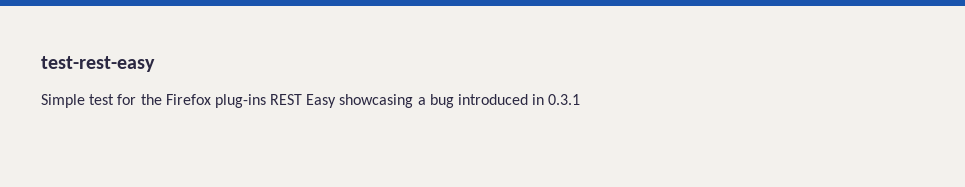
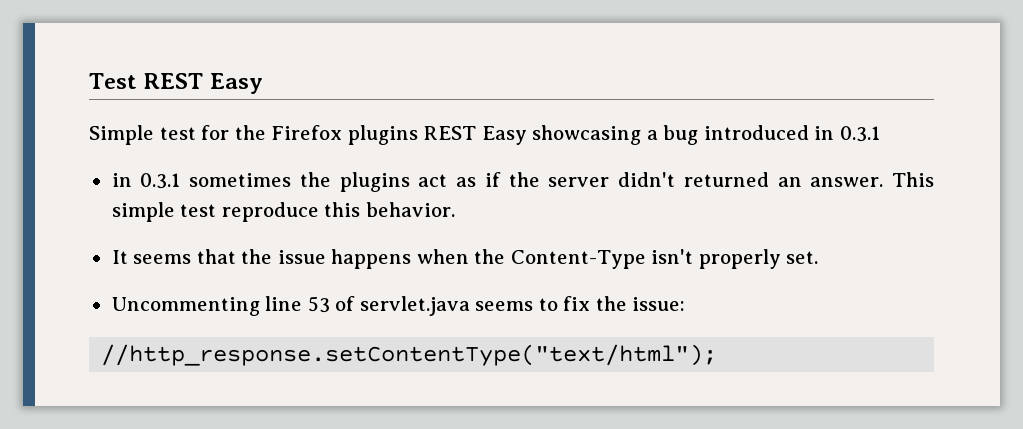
[41,56,155,72] test-rest-easy -> [89,73,263,94] Test REST Easy
[214,94,266,108] plug-ins -> [347,125,418,145] plugins
(581, 99) none -> [111,172,935,192] [111,202,455,222] [111,249,819,269] [111,296,686,316] [101,344,718,366] // in 0.3.1 sometimes the plugins act as if the server didn't returned an answer. This simple test reproduce this behavior. // It seems that the issue happens when the Content-Type isn't properly set. // Uncommenting line 53 of servlet.java seems to fix the issue: // //http_response.setContentType("text/html");

